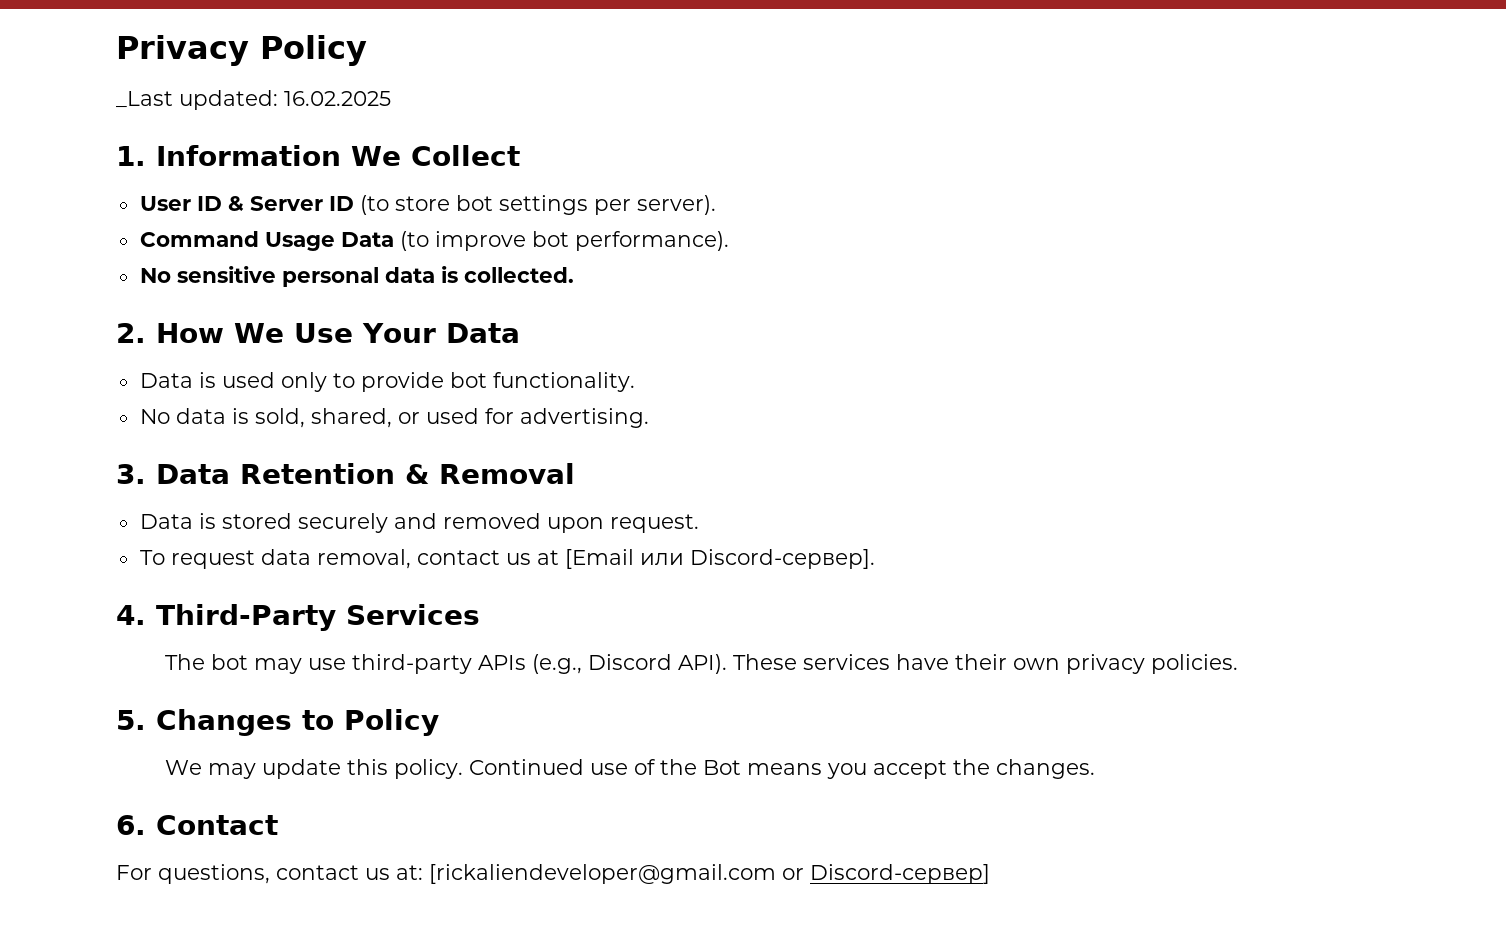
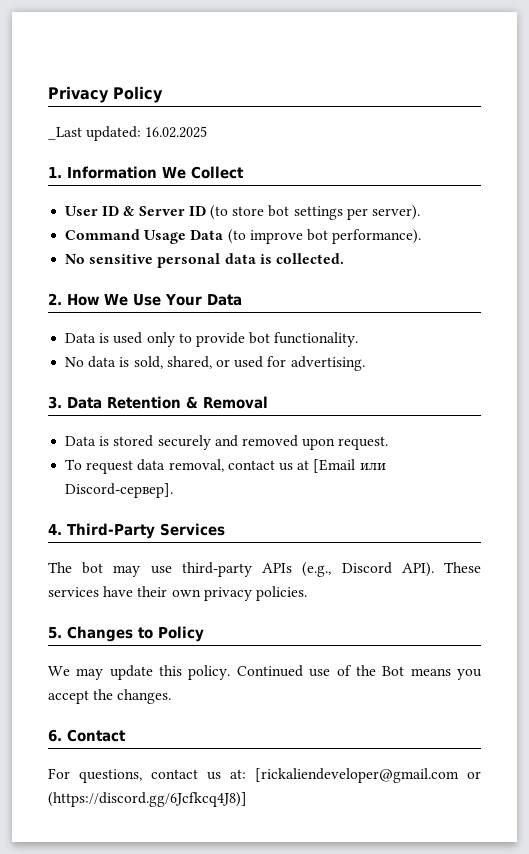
[810,864,990,884] Discord-сервер] -> [48,792,247,807] (https://discord.gg/6Jcfkcq4J8)]

